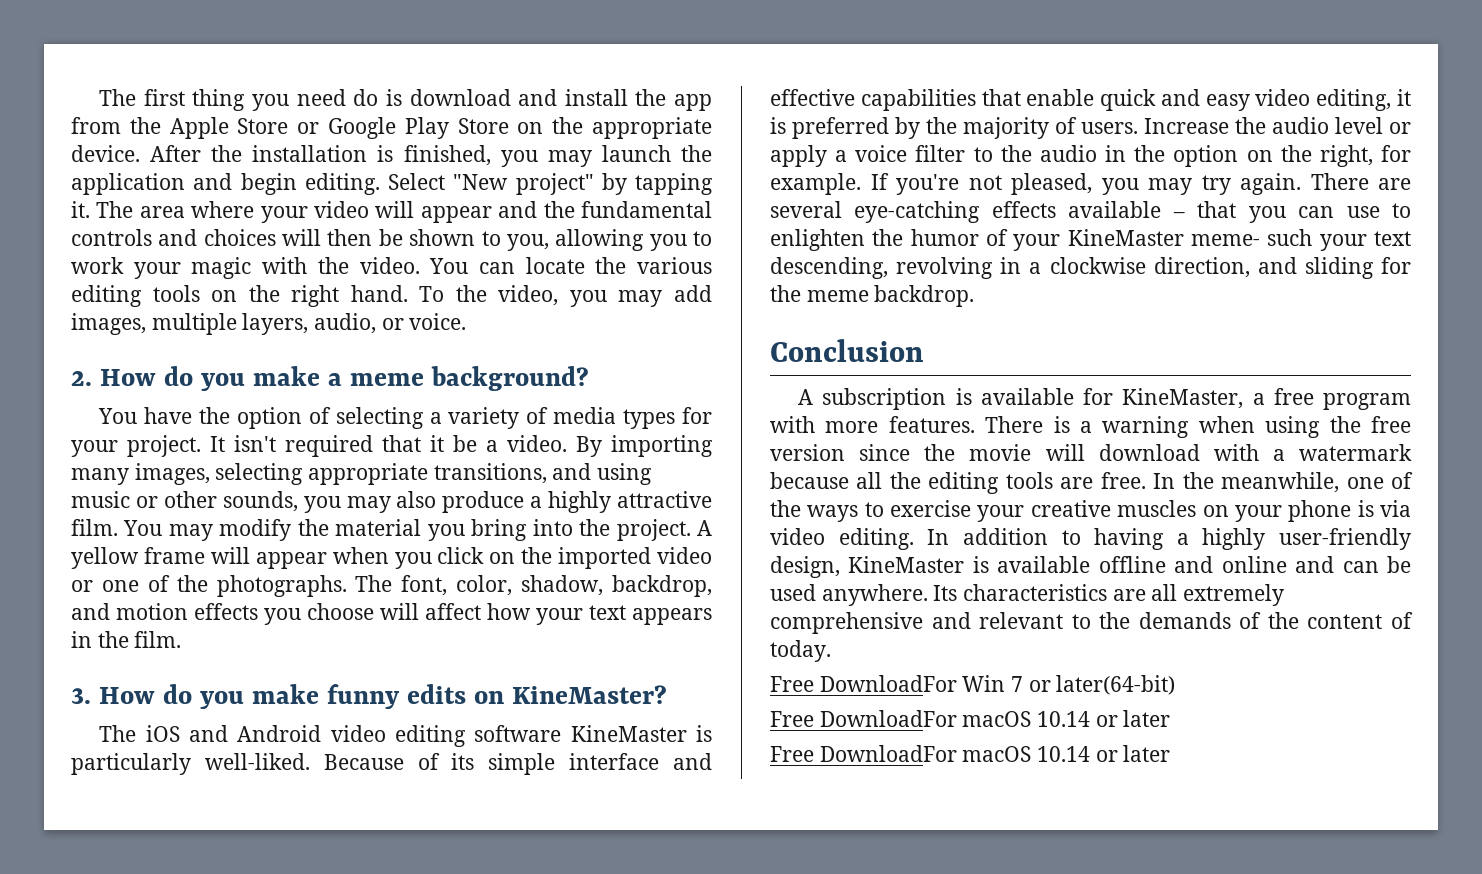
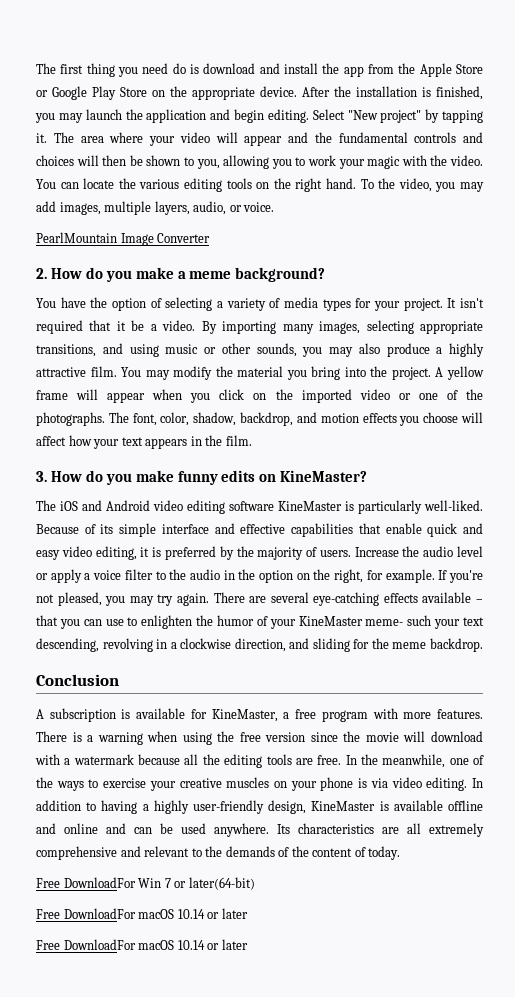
(467, 321) none -> [36,232,211,246] // PearlMountain Image Converter

